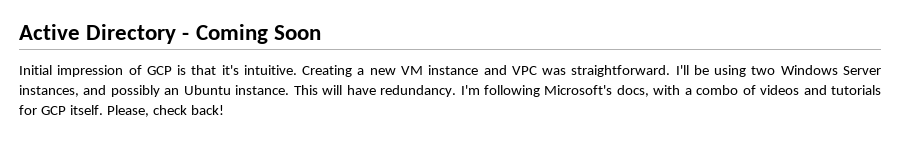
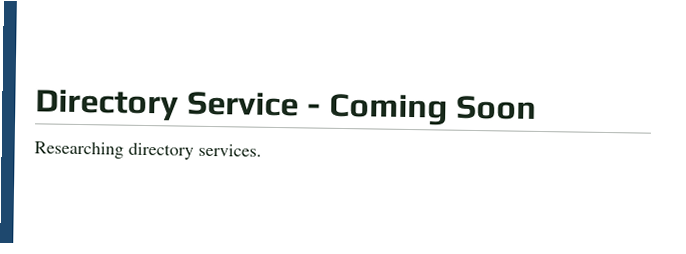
[19,24,177,44] Active Directory -> [35,89,299,121] Directory Service
[19,65,881,77] [19,85,882,97] [19,105,224,117] Initial impression of GCP is that it's intuitive. Creating a new VM instance and VPC was straightforward. I'll be using two Windows Server instances, and possibly an Ubuntu instance. This will have redundancy. I'm following Microsoft's docs, with a combo of videos and tutorials for GCP itself. Please, check back! -> [34,141,262,160] Researching directory services.

